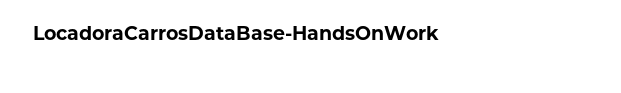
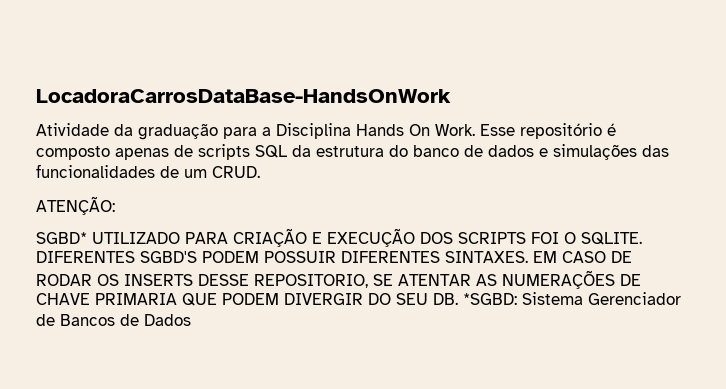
(439, 33) none -> [36,123,616,140] [36,144,669,160] [36,164,260,178] [36,196,115,215] [36,228,642,247] [36,251,632,263] [36,270,641,289] [36,292,681,306] [36,314,191,326] // Atividade da graduação para a Disciplina Hands On Work. Esse repositório é composto apenas de scripts SQL da estrutura do banco de dados e simulações das funcionalidades de um CRUD. // ATENÇÃO: // SGBD* UTILIZADO PARA CRIAÇÃO E EXECUÇÃO DOS SCRIPTS FOI O SQLITE. DIFERENTES SGBD'S PODEM POSSUIR DIFERENTES SINTAXES. EM CASO DE RODAR OS INSERTS DESSE REPOSITORIO, SE ATENTAR AS NUMERAÇÕES DE CHAVE PRIMARIA QUE PODEM DIVERGIR DO SEU DB. *SGBD: Sistema Gerenciador de Bancos de Dados

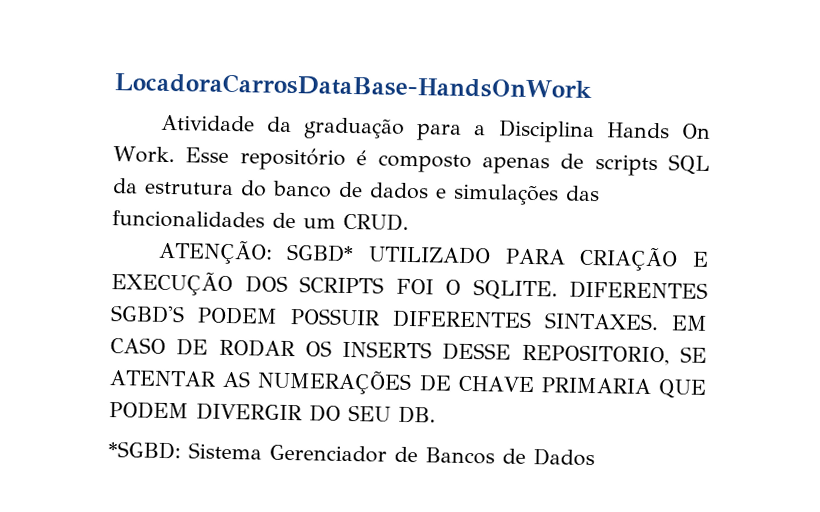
(115, 205) // -> (273, 252) none
(458, 299) none -> (436, 414) //

